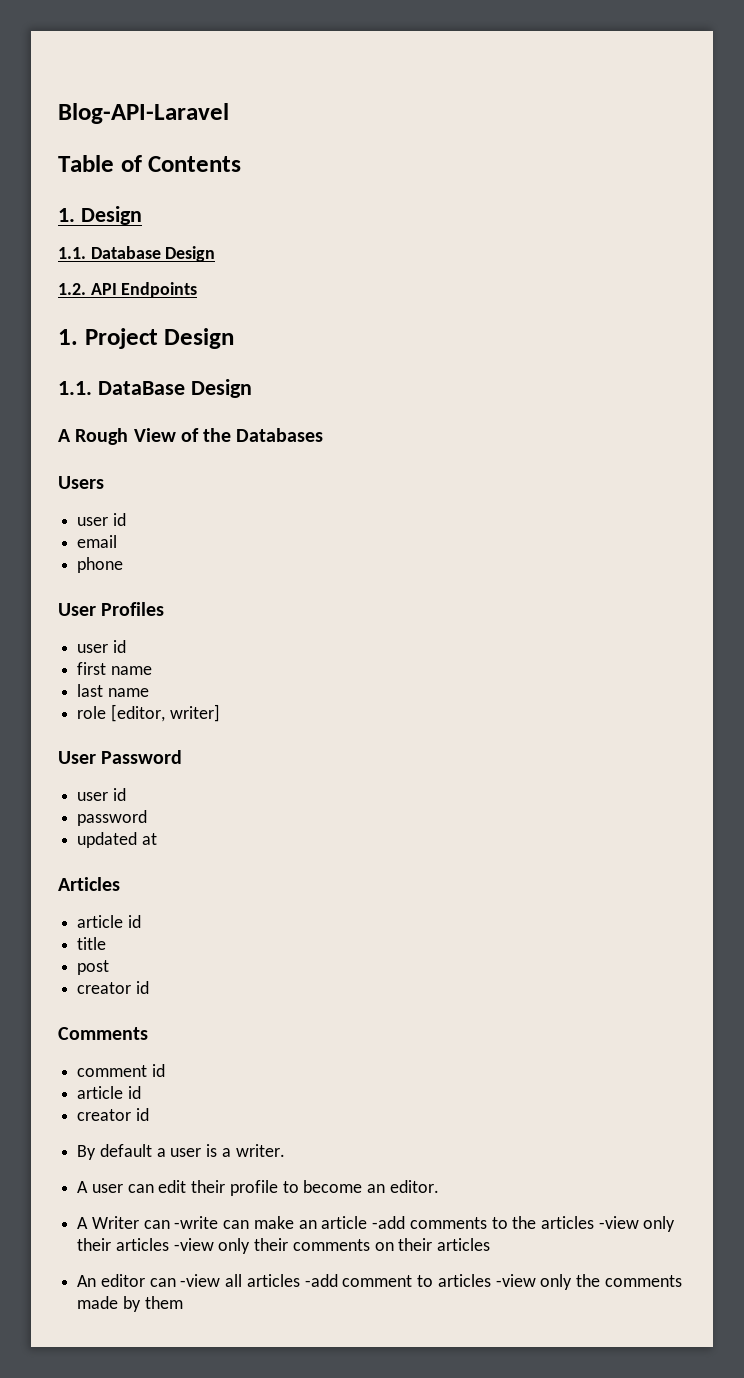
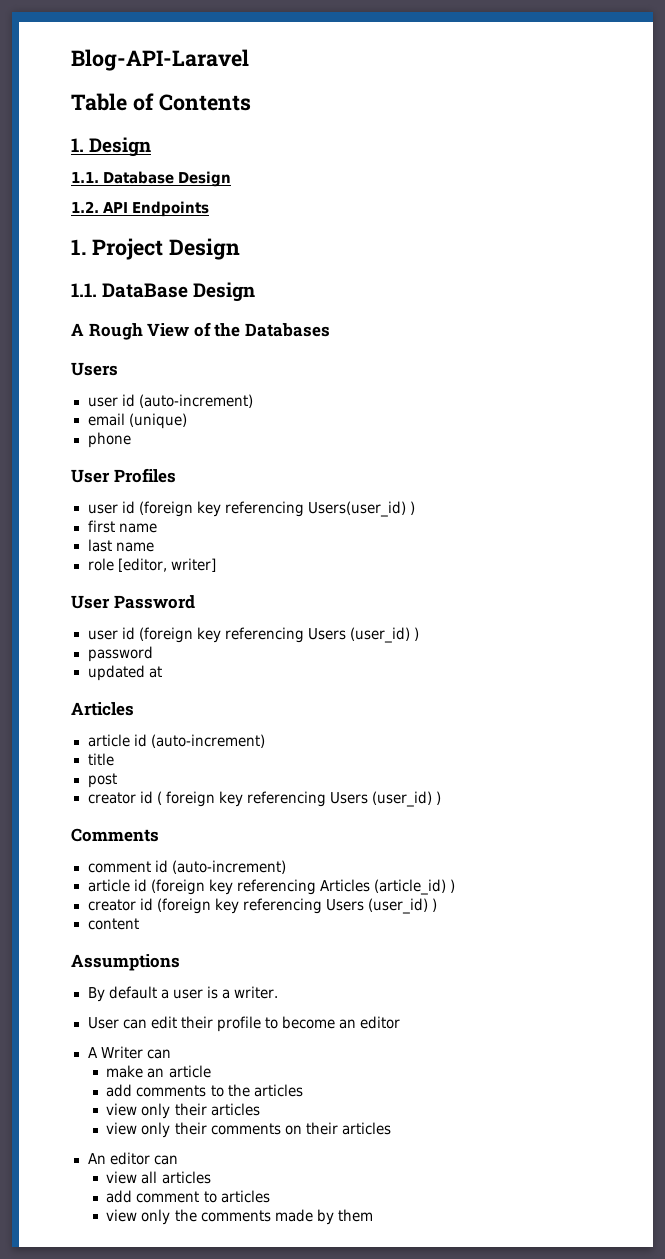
(126, 519) none -> [138,394,253,408] (auto-increment)
(118, 541) none -> [128,413,187,429] (unique)
(126, 646) none -> [138,501,415,517] (foreign key referencing Users(user_id) )
(126, 794) none -> [138,627,419,643] (foreign key referencing Users (user_id) )
(141, 921) none -> [150,734,265,748] (auto-increment)
(149, 987) none -> [156,791,441,807] ( foreign key referencing Users (user_id) )
[77,1086,141,1099] [77,1108,149,1121] // article id // creator id -> [171,860,286,874] [87,879,455,895] [87,898,437,914] [87,918,139,930] [71,954,180,971] (auto-increment) // article id (foreign key referencing Articles (article_id) ) // creator id (foreign key referencing Users (user_id) ) // content // Assumptions
[77,1181,123,1193] A user -> [87,1017,119,1029] User
[389,1180,439,1193] editor. -> [359,1016,400,1029] editor
[174,1216,250,1229] -write can -> (171, 1054) //
[372,1216,406,1229] -add -> [106,1084,133,1097] // add
[598,1216,639,1229] -view -> [106,1103,138,1116] // view
[173,1238,214,1251] -view -> [106,1122,138,1135] // view
[180,1274,221,1287] -view -> [106,1171,138,1184] // view
[304,1274,338,1287] -add -> [106,1190,133,1203] // add
[495,1274,536,1287] -view -> [106,1209,138,1222] // view

